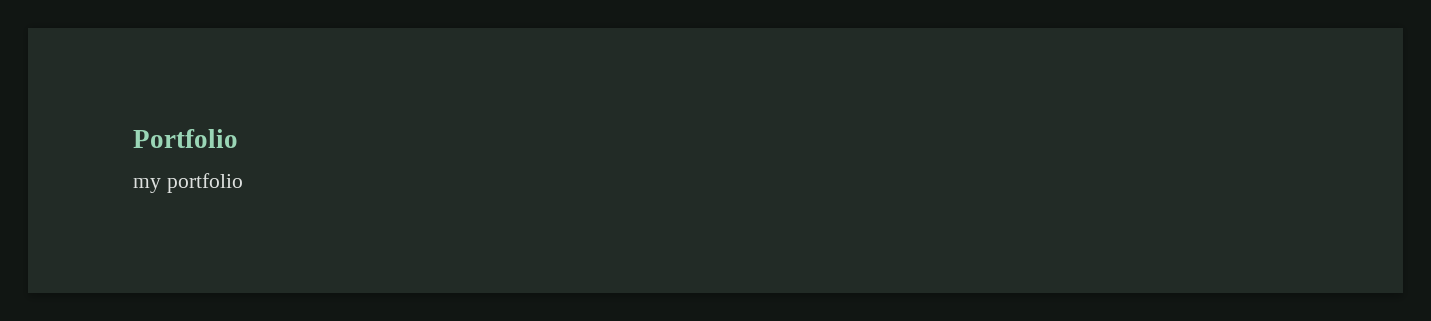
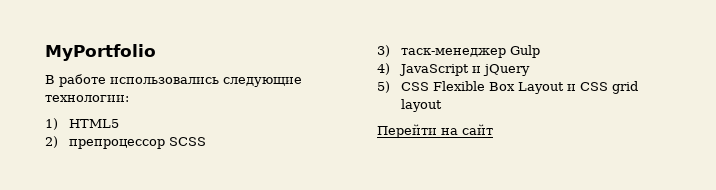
[133,129,238,148] [133,173,243,193] Portfolio // my portfolio -> [45,44,156,61] [45,74,302,87] [45,95,129,102] [45,118,119,130] [45,136,206,149] [377,45,540,58] [377,63,530,76] [377,81,638,94] [400,99,442,112] [377,124,493,138] MyPortfolio // В работе использовались следующие технологии: // 1) HTML5 // 2) препроцессор SCSS // 3) таск-менеджер Gulp // 4) JavaScript и jQuery // 5) CSS Flexible Box Layout и CSS grid layout // Перейти на сайт

